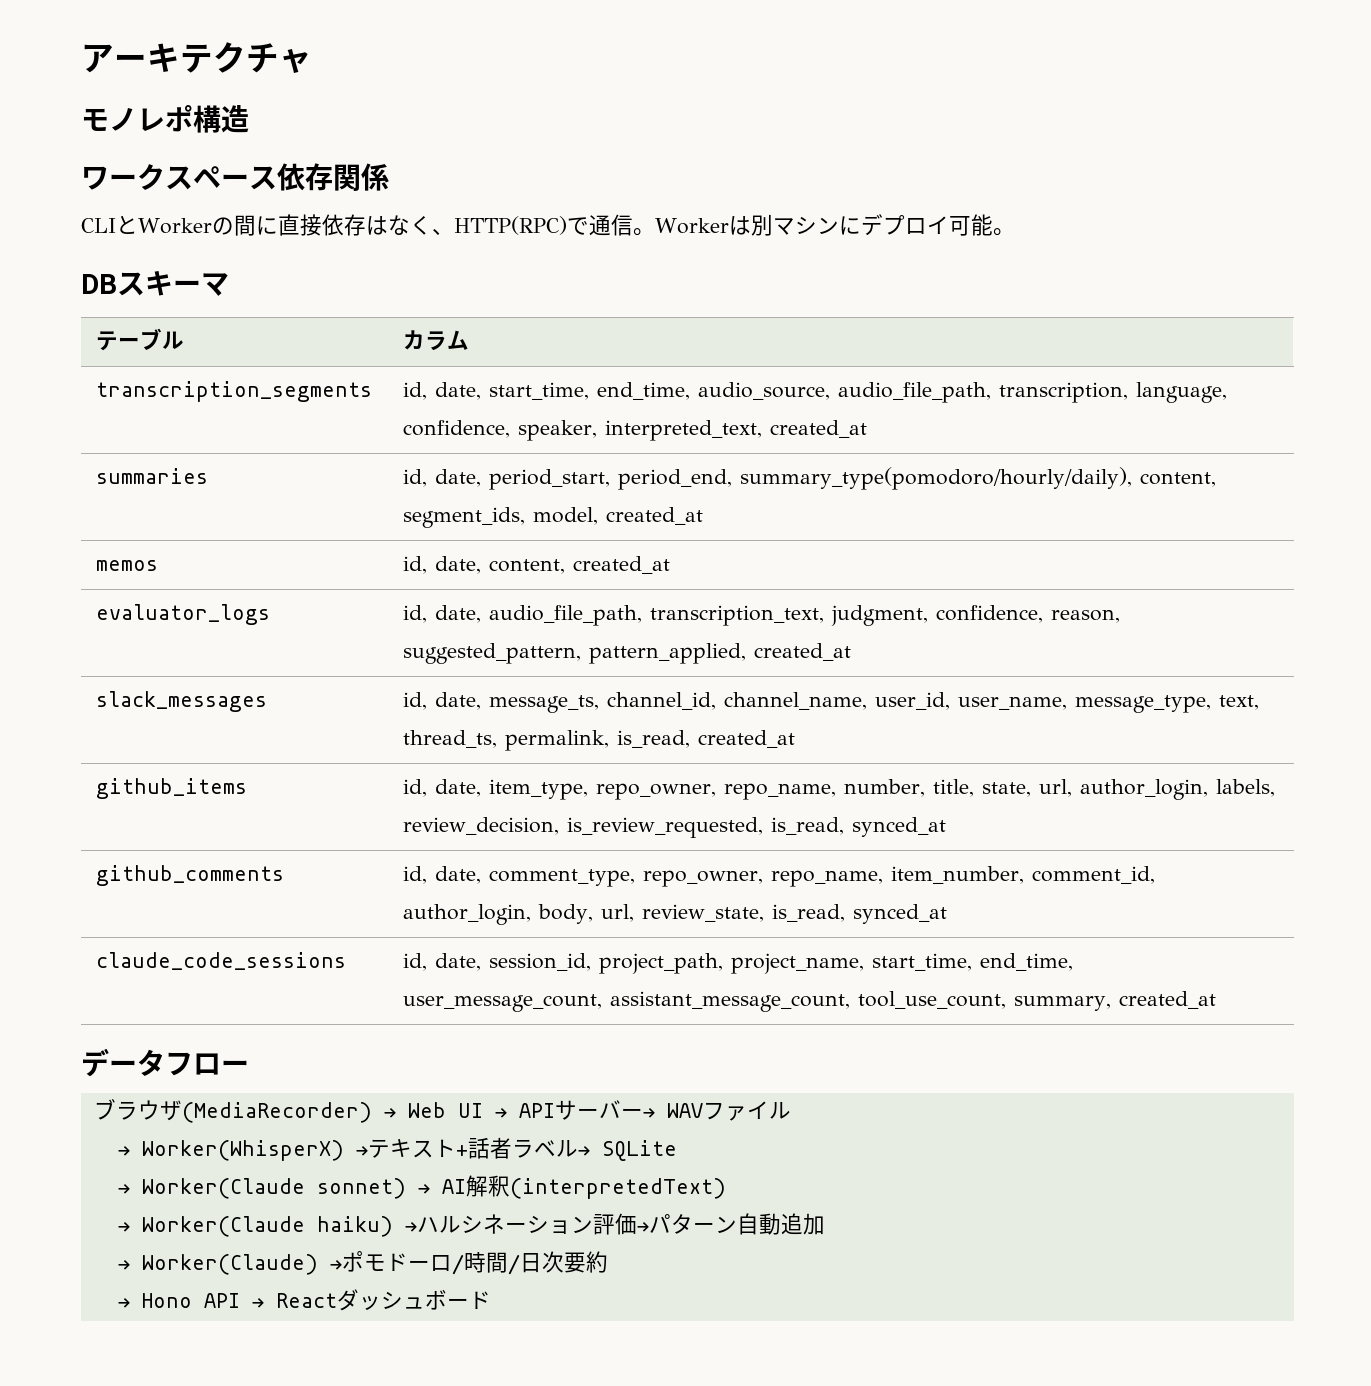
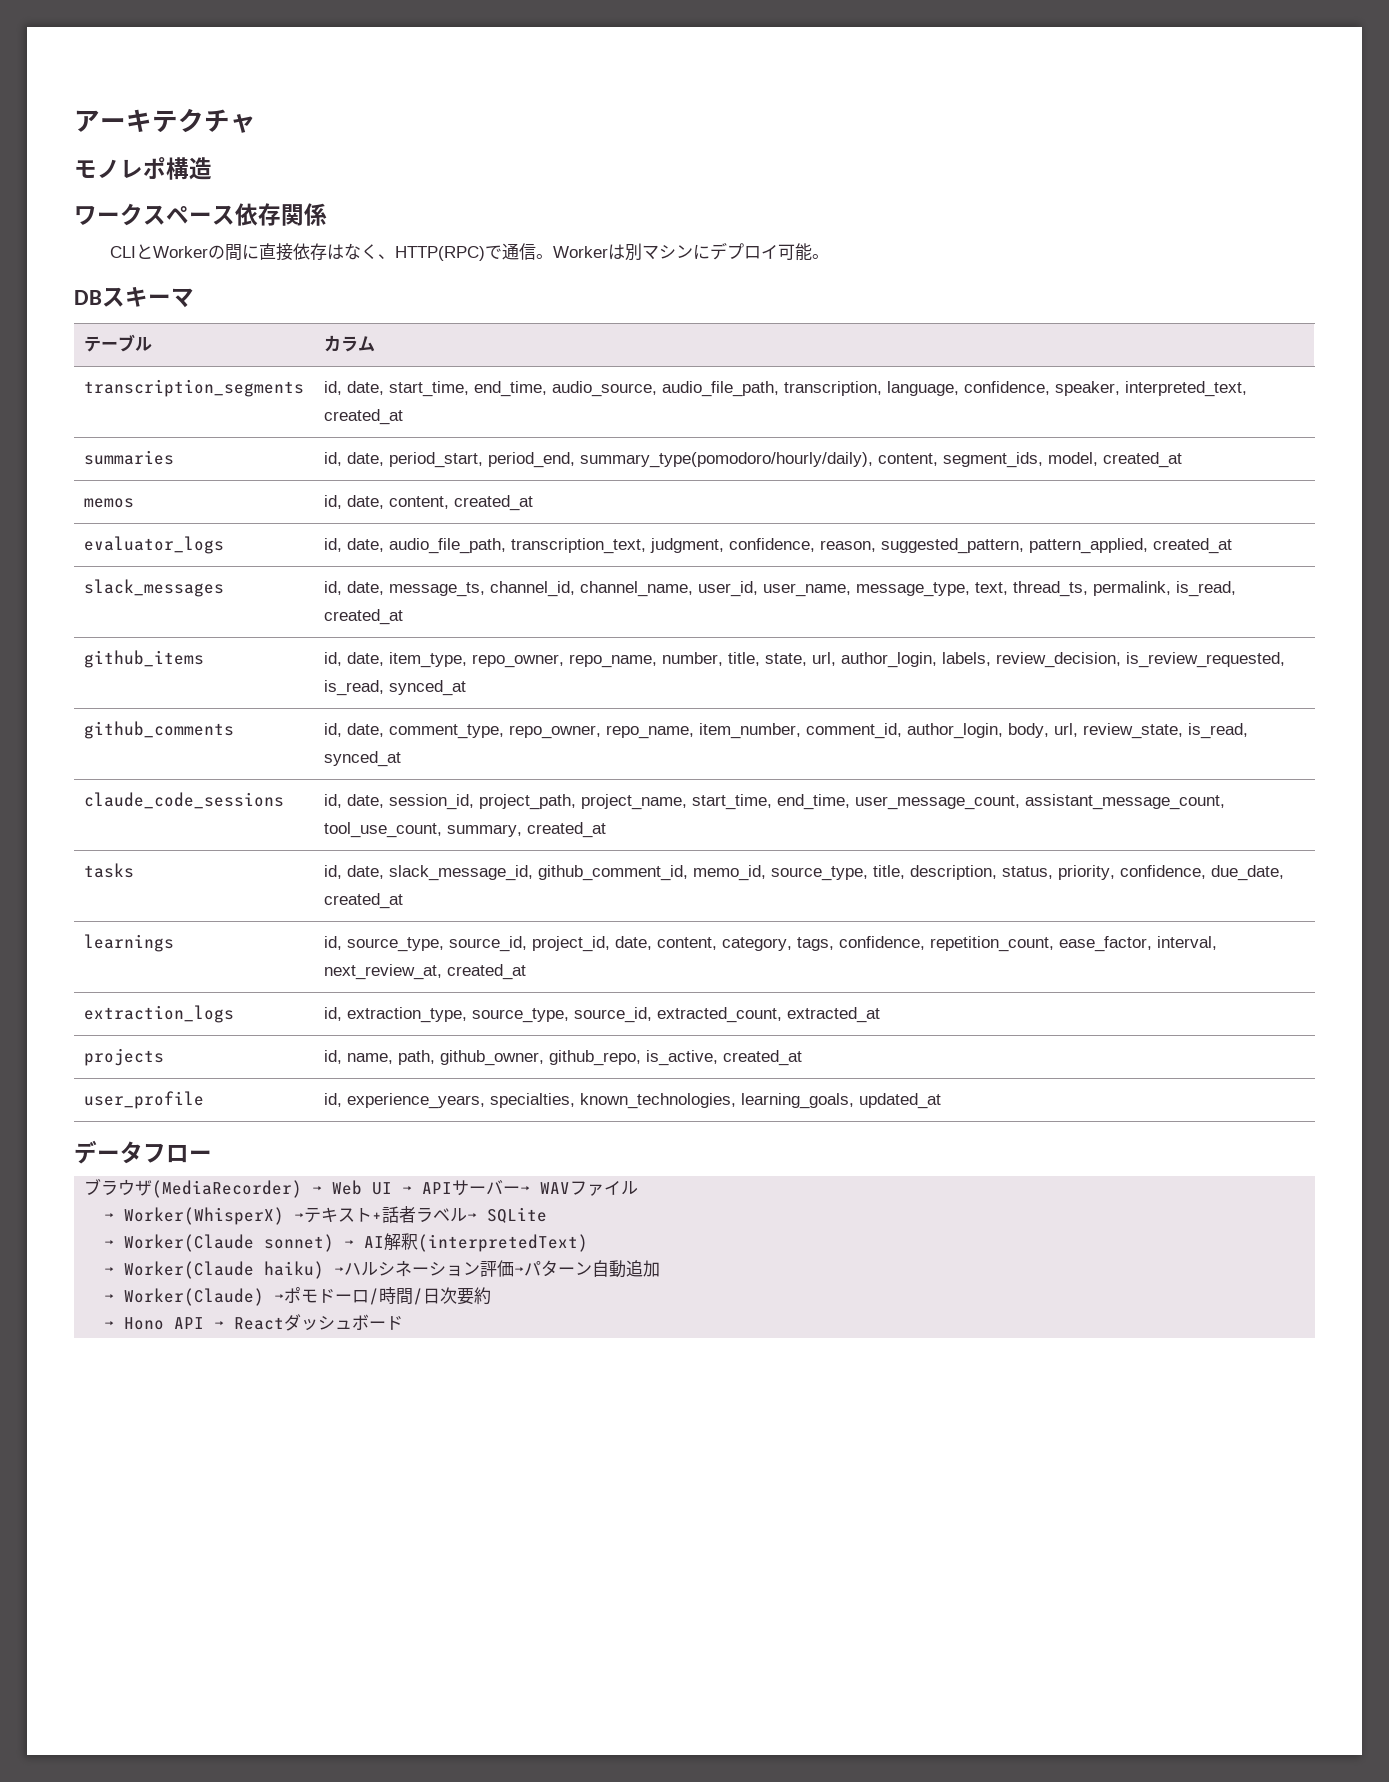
(1217, 1000) none -> [83,863,134,878] [323,865,1284,881] [323,893,403,909] [83,934,174,952] [323,936,1217,952] [323,964,526,980] [83,1005,234,1023] [323,1007,880,1023] [83,1048,164,1066] [323,1050,802,1066] [83,1091,204,1109] [323,1093,941,1109] // tasks | id, date, slack_message_id, github_comment_id, memo_id, source_type, title, description, status, priority, confidence, due_date, created_at // learnings | id, source_type, source_id, project_id, date, content, category, tags, confidence, repetition_count, ease_factor, interval, next_review_at, created_at // extraction_logs | id, extraction_type, source_type, source_id, extracted_count, extracted_at // projects | id, name, path, github_owner, github_repo, is_active, created_at // user_profile | id, experience_years, specialties, known_technologies, learning_goals, updated_at

